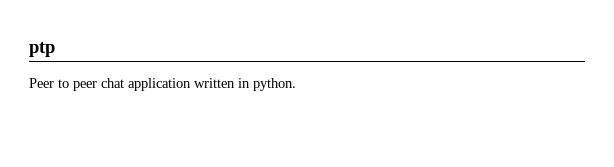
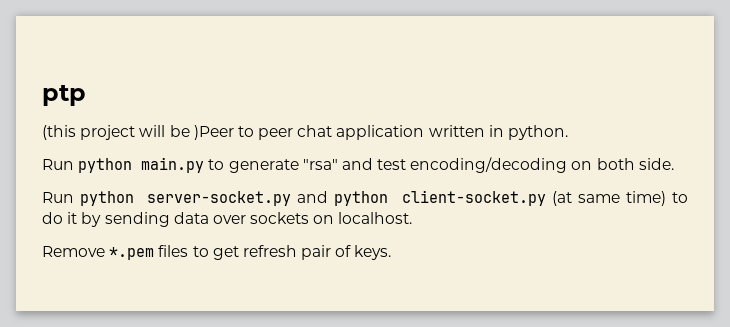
[29,78,54,88] Peer -> [42,125,234,140] (this project will be )Peer
(296, 84) none -> [42,157,674,173] [42,190,688,206] [42,212,413,227] [42,245,392,260] // Run python main.py to generate "rsa" and test encoding/decoding on both side. // Run python server-socket.py and python client-socket.py (at same time) to do it by sending data over sockets on localhost. // Remove *.pem files to get refresh pair of keys.

